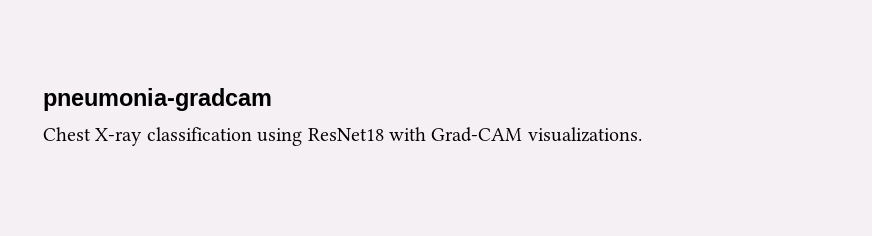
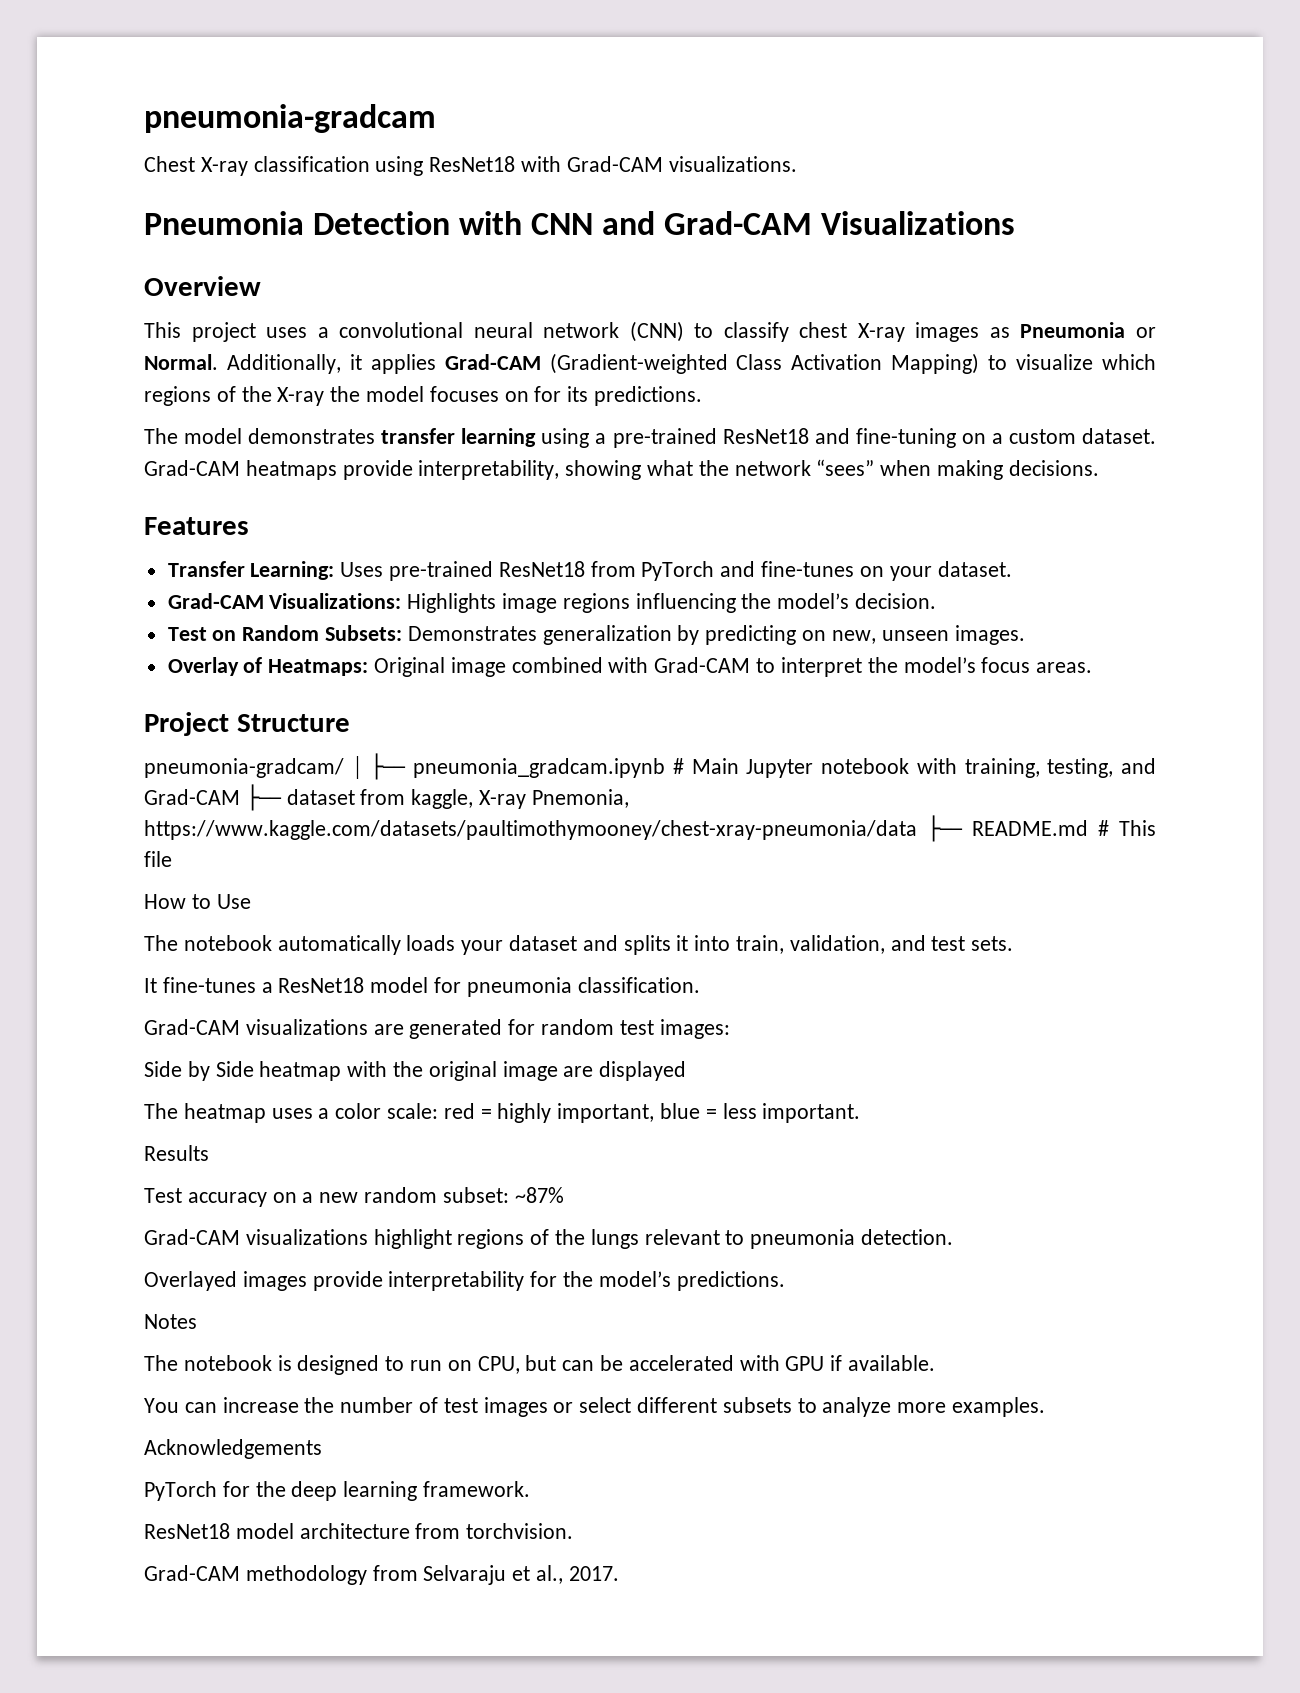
(642, 134) none -> [144,211,1016,235] [144,276,261,296] [144,321,1156,342] [144,353,1156,374] [144,386,703,406] [144,428,1156,448] [144,459,1099,480] [144,517,249,535] [167,561,1012,581] [167,593,937,613] [167,625,1025,645] [167,657,1093,677] [144,712,350,736] [144,753,1157,780] [144,784,629,811] [144,815,1156,842] [144,851,172,867] [144,894,251,909] [144,935,1014,955] [144,977,700,997] [144,1019,730,1039] [144,1061,687,1081] [144,1103,861,1123] [144,1145,209,1161] [144,1187,564,1207] [144,1229,954,1249] [144,1271,785,1291] [144,1314,197,1329] [144,1355,936,1375] [144,1397,1046,1417] [144,1439,322,1459] [144,1481,531,1501] [144,1523,574,1539] [144,1565,619,1585] // Pneumonia Detection with CNN and Grad-CAM Visualizations // Overview // This project uses a convolutional neural network (CNN) to classify chest X-ray images as Pneumonia or Normal. Additionally, it applies Grad-CAM (Gradient-weighted Class Activation Mapping) to visualize which regions of the X-ray the model focuses on for its predictions. // The model demonstrates transfer learning using a pre-trained ResNet18 and fine-tuning on a custom dataset. Grad-CAM heatmaps provide interpretability, showing what the network “sees” when making decisions. // Features // Transfer Learning: Uses pre-trained ResNet18 from PyTorch and fine-tunes on your dataset. // Grad-CAM Visualizations: Highlights image regions influencing the model’s decision. // Test on Random Subsets: Demonstrates generalization by predicting on new, unseen images. // Overlay of Heatmaps: Original image combined with Grad-CAM to interpret the model’s focus areas. // Project Structure // pneumonia-gradcam/ │ ├── pneumonia_gradcam.ipynb # Main Jupyter notebook with training, testing, and Grad-CAM ├── dataset from kaggle, X-ray Pnemonia, https://www.kaggle.com/datasets/paultimothymooney/chest-xray-pneumonia/data ├── README.md # This file // How to Use // The notebook automatically loads your dataset and splits it into train, validation, and test sets. // It fine-tunes a ResNet18 model for pneumonia classification. // Grad-CAM visualizations are generated for random test images: // Side by Side heatmap with the original image are displayed // The heatmap uses a color scale: red = highly important, blue = less important. // Results // Test accuracy on a new random subset: ~87% // Grad-CAM visualizations highlight regions of the lungs relevant to pneumonia detection. // Overlayed images provide interpretability for the model’s predictions. // Notes // The notebook is designed to run on CPU, but can be accelerated with GPU if available. // You can increase the number of test images or select different subsets to analyze more examples. // Acknowledgements // PyTorch for the deep learning framework. // ResNet18 model architecture from torchvision. // Grad-CAM methodology from Selvaraju et al., 2017.

